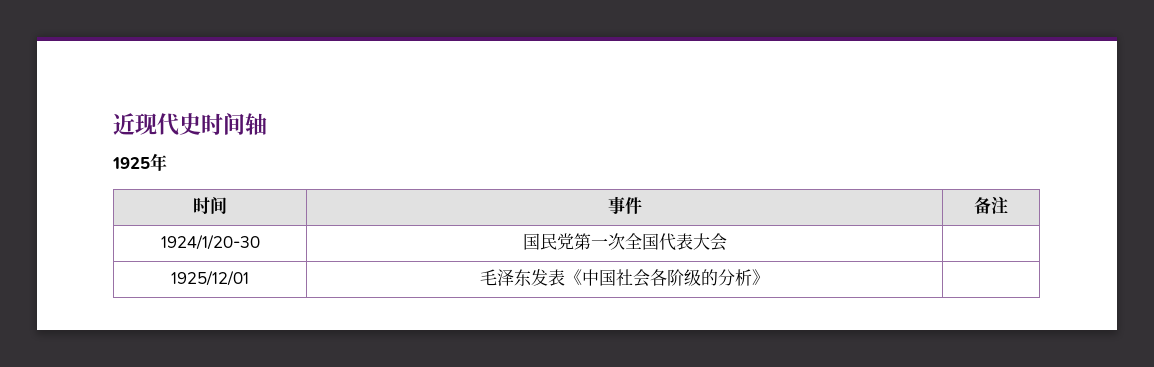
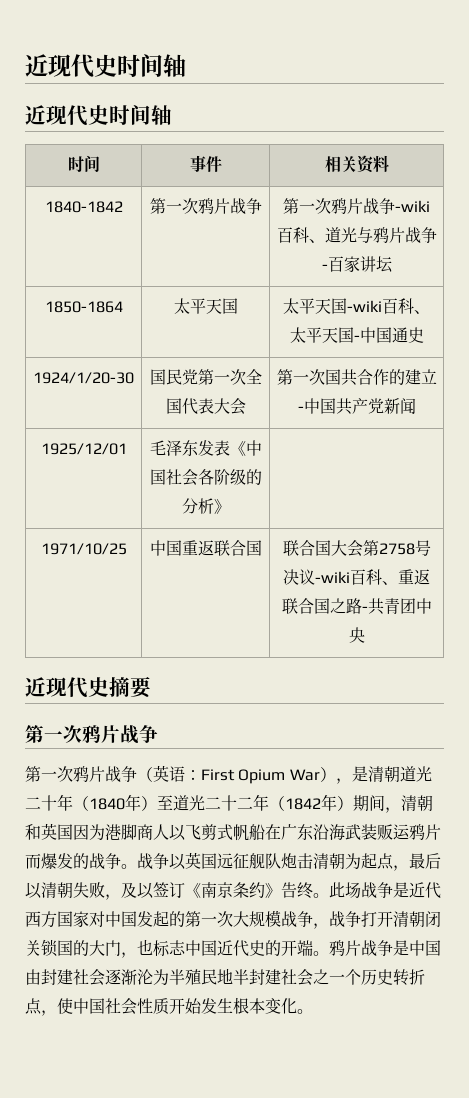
[113,113,267,136] [112,153,167,171] 近现代史时间轴 // 1925年 -> [25,54,186,78] [25,105,172,126] 近现代史时间轴 // 近现代史时间轴
[974,196,1008,214] 备注 -> [324,155,389,173] [44,201,123,213] [149,198,262,215] [283,198,430,215] [276,227,437,244] [321,256,393,273] [44,301,123,313] [173,298,238,314] [283,298,430,314] [289,327,424,343] 相关资料 // 1840-1842 | 第一次鸦片战争 | 第一次鸦片战争-wiki百科、道光与鸦片战争-百家讲坛 // 1850-1864 | 太平天国 | 太平天国-wiki百科、太平天国-中国通史
(727, 242) none -> [276,369,437,386] [297,398,416,415] 第一次国共合作的建立-中国共产党新闻
(769, 277) none -> [40,543,127,555] [149,540,262,556] [282,540,431,557] [283,569,430,585] [281,598,432,615] [348,627,365,643] [25,677,152,698] [25,725,158,744] [25,765,432,784] [25,794,433,813] [25,823,441,841] [25,852,441,871] [25,882,441,900] [25,910,441,929] [25,939,441,958] [25,968,425,986] [25,997,313,1016] // 1971/10/25 | 中国重返联合国 | 联合国大会第2758号决议-wiki百科、重返联合国之路-共青团中央 // 近现代史摘要 // 第一次鸦片战争 // 第一次鸦片战争（英语：First Opium War），是清朝道光二十年（1840年）至道光二十二年（1842年）期间，清朝和英国因为港脚商人以飞剪式帆船在广东沿海武装贩运鸦片而爆发的战争。战争以英国远征舰队炮击清朝为起点，最后以清朝失败，及以签订《南京条约》告终。此场战争是近代西方国家对中国发起的第一次大规模战争，战争打开清朝闭关锁国的大门，也标志中国近代史的开端。鸦片战争是中国由封建社会逐渐沦为半殖民地半封建社会之一个历史转折点，使中国社会性质开始发生根本变化。

